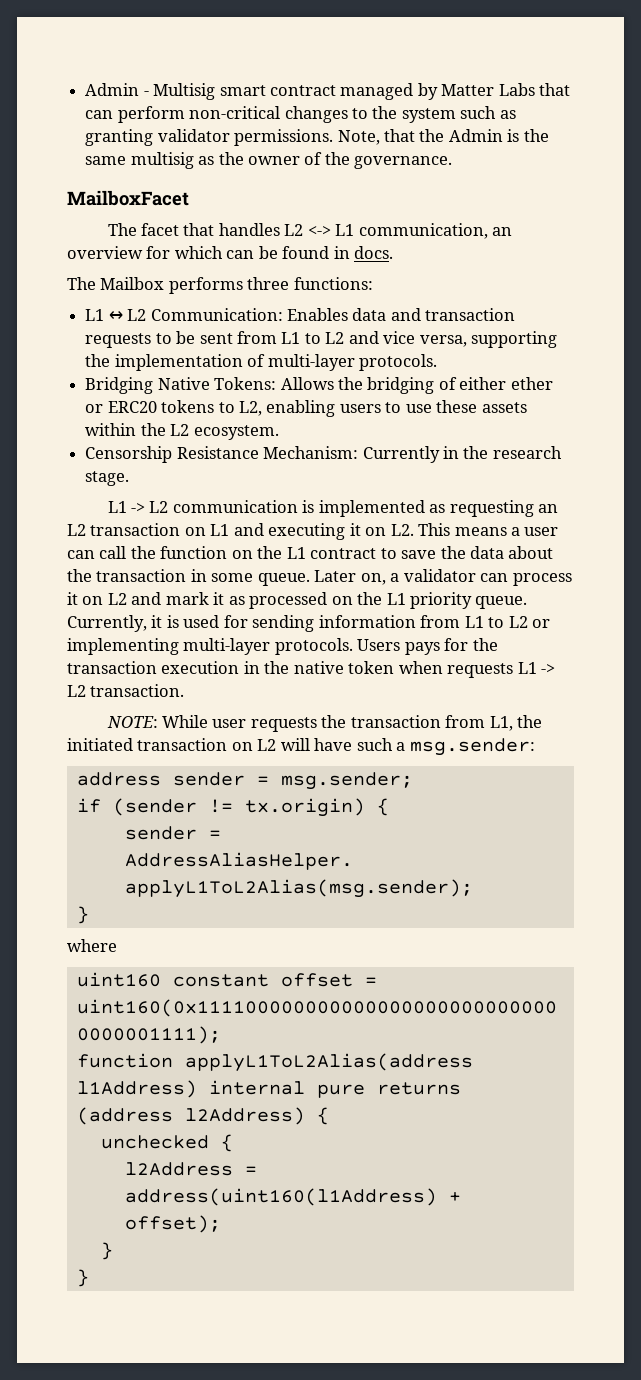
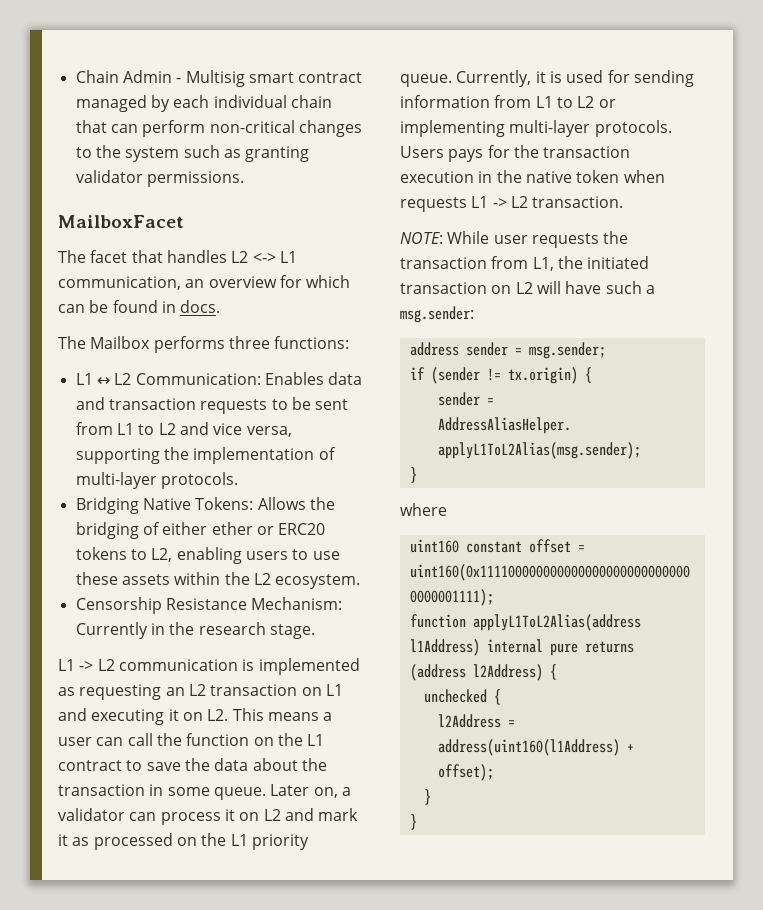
(85, 89) none -> [75,70,119,83] Chain
[441,83,535,96] Matter Labs -> [173,95,332,108] each individual chain
[337,129,549,145] [85,152,453,169] Note, that the Admin is the same multisig as the owner of the governance. -> (244, 179) none

